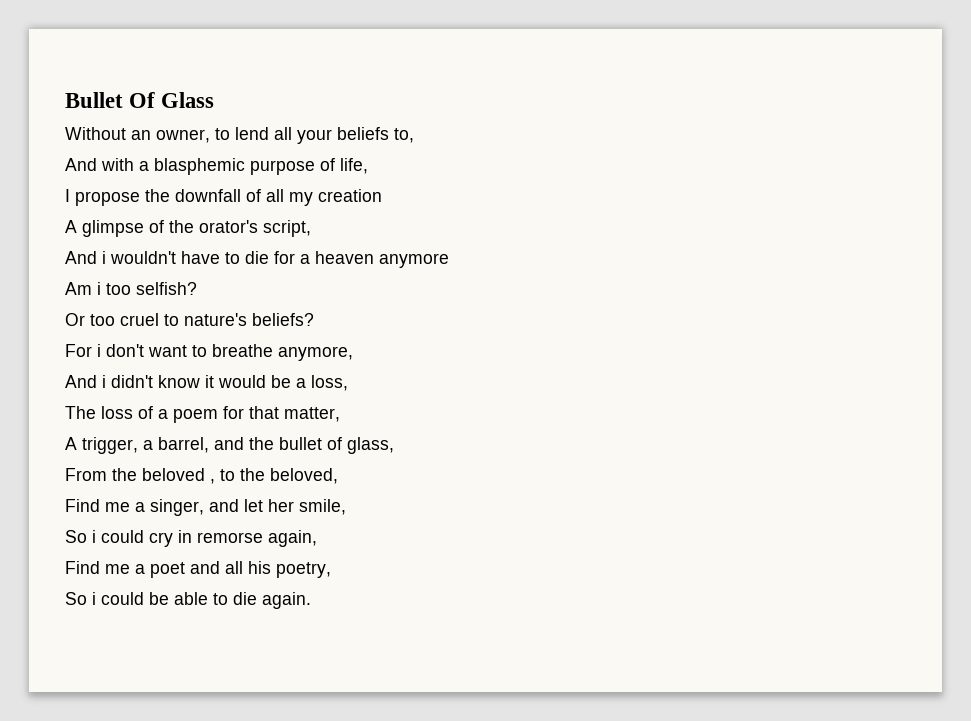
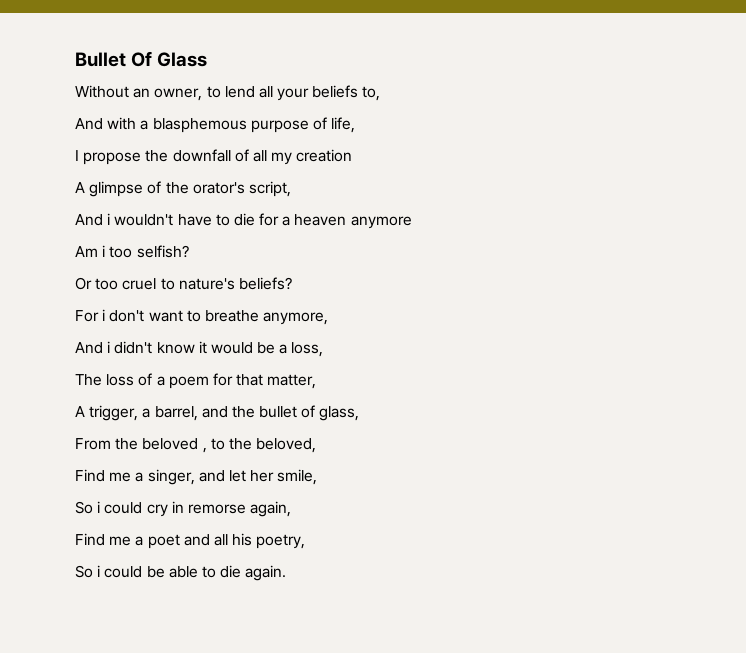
[154,158,245,175] blasphemic -> [152,118,247,133] blasphemous

